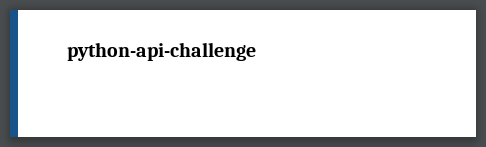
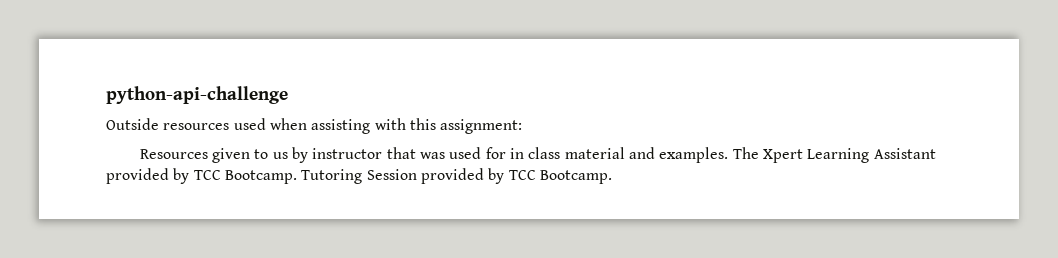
(256, 51) none -> [106,118,523,134] [139,147,936,163] [106,168,612,184] // Outside resources used when assisting with this assignment: // Resources given to us by instructor that was used for in class material and examples. The Xpert Learning Assistant provided by TCC Bootcamp. Tutoring Session provided by TCC Bootcamp.

